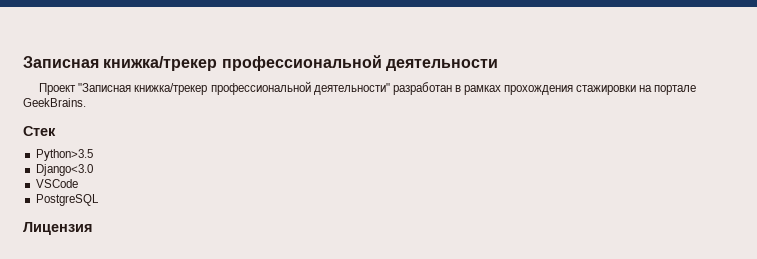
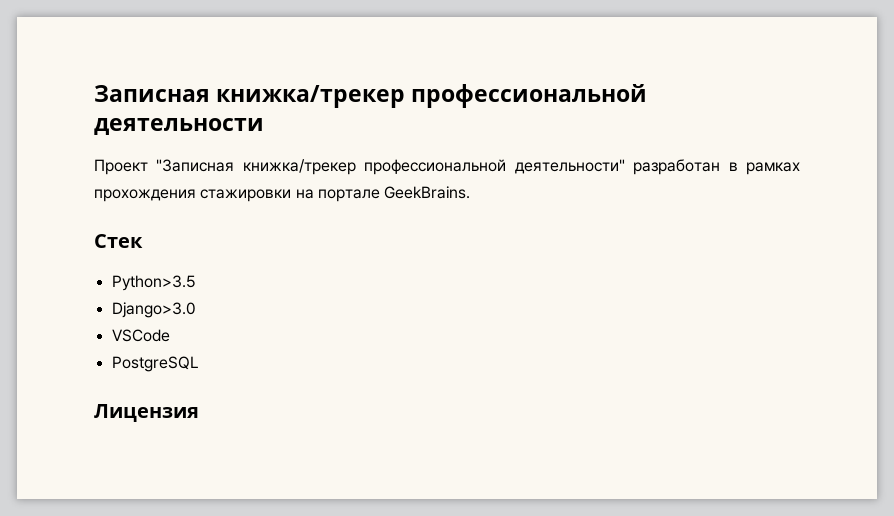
[35,164,93,176] Django<3.0 -> [111,302,196,318] Django>3.0

